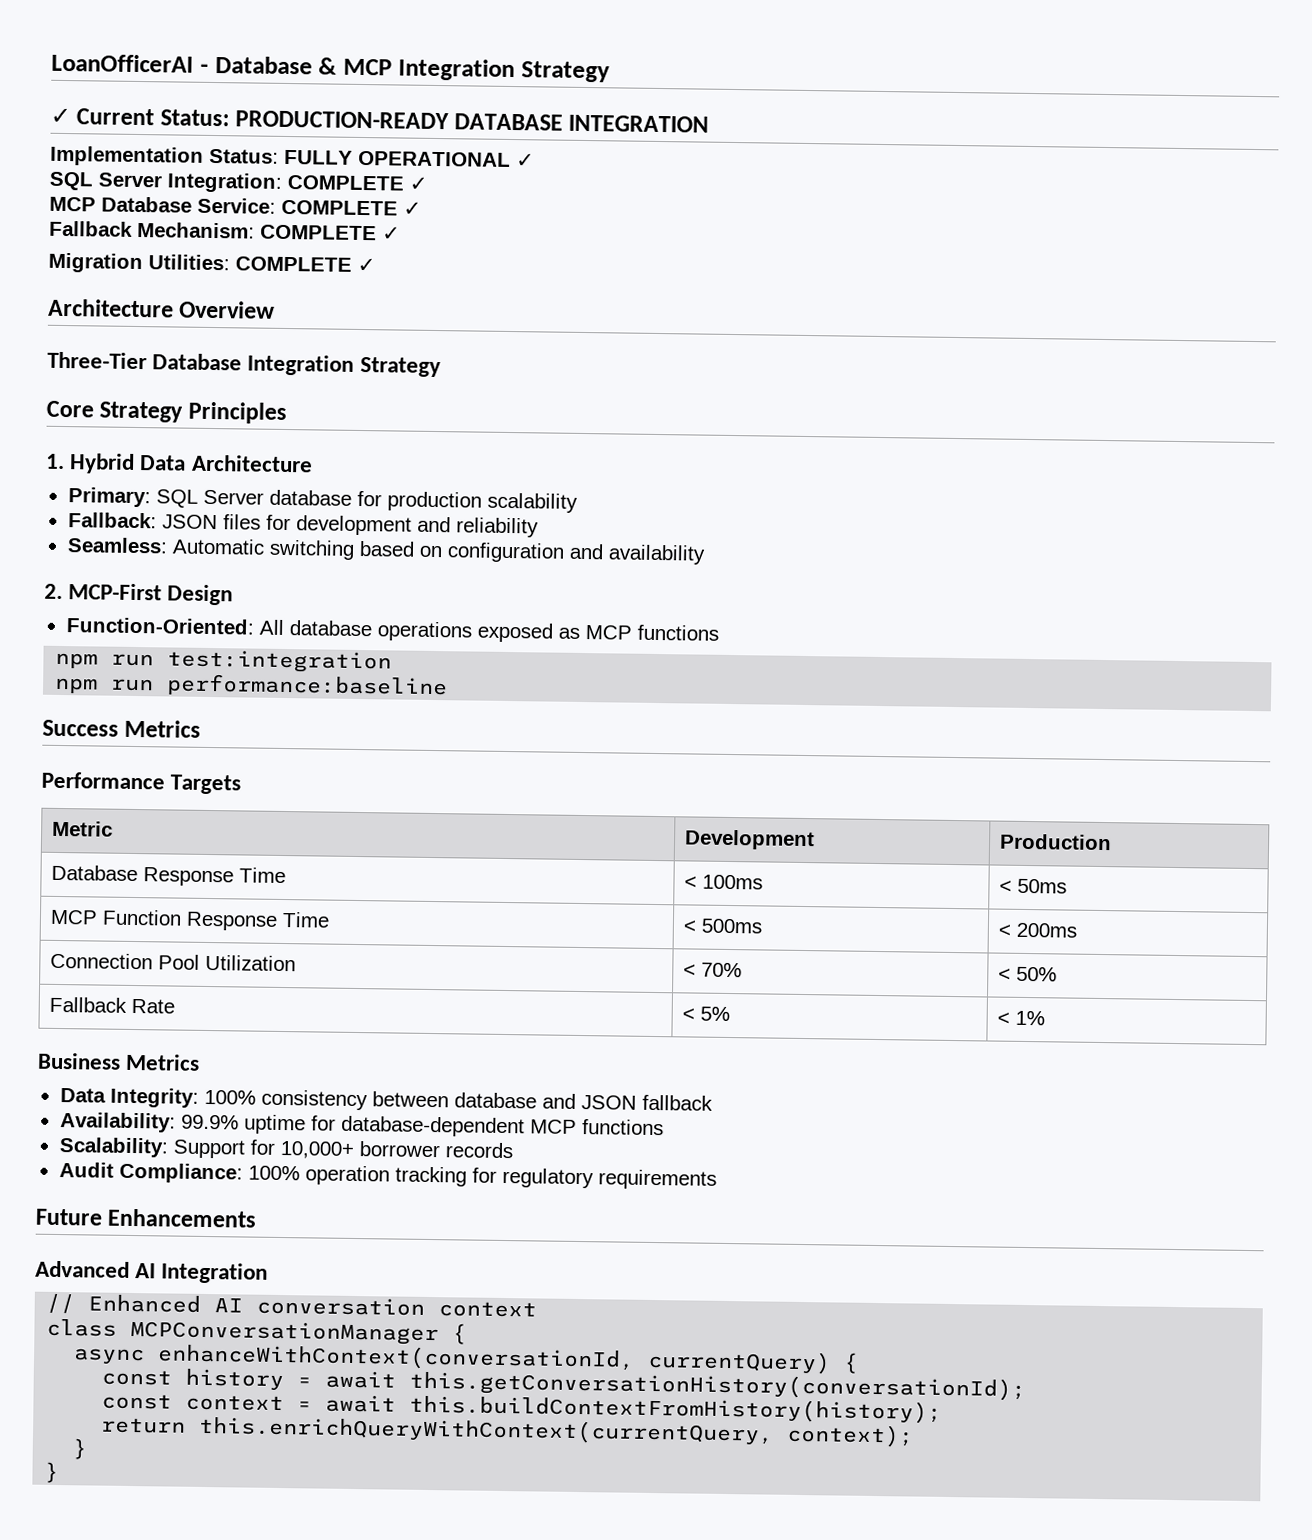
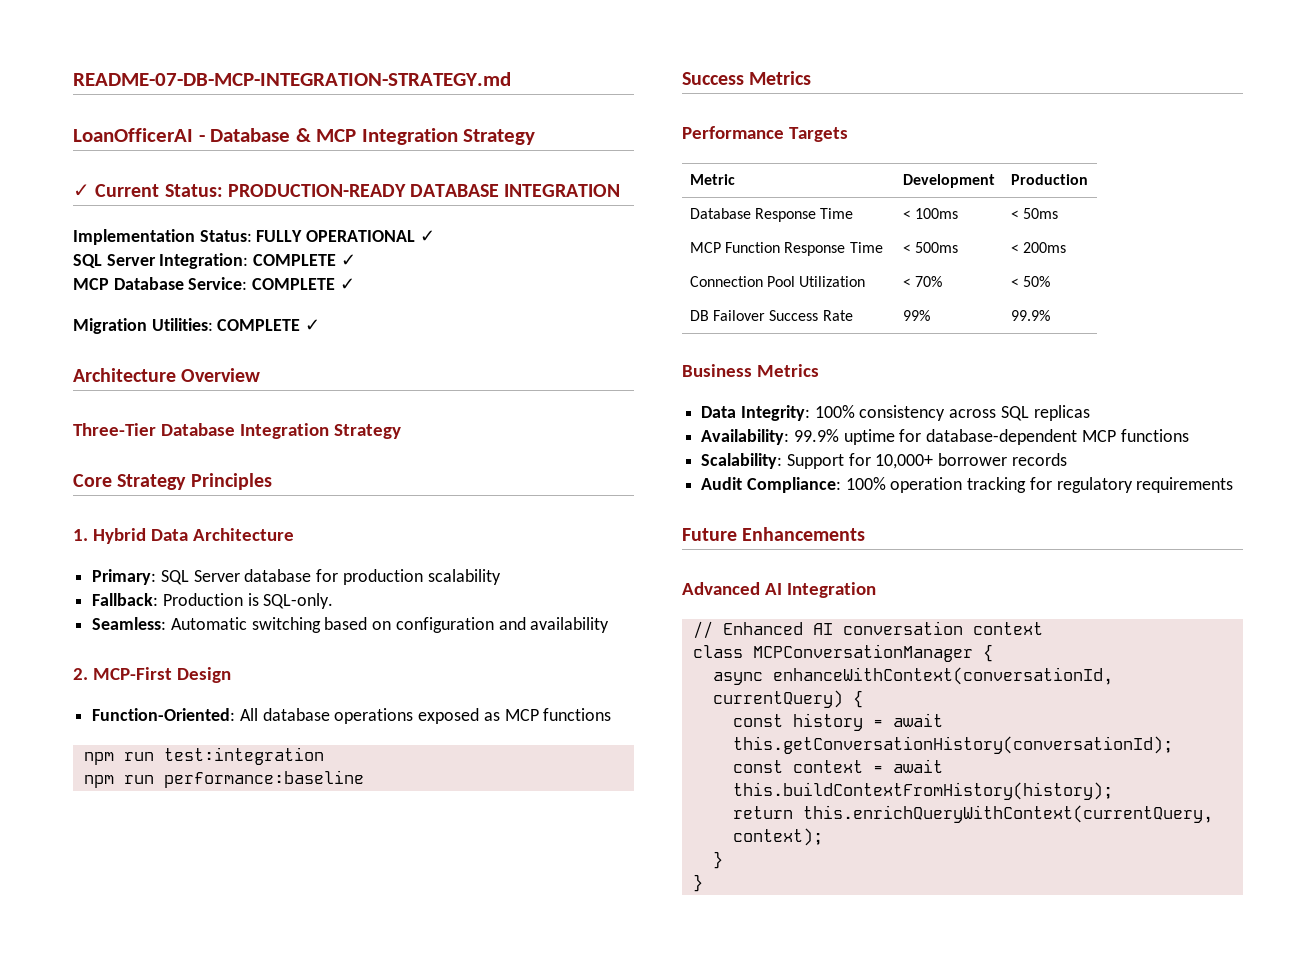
(51, 63) none -> [73,72,511,86] README-07-DB-MCP-INTEGRATION-STRATEGY.md //
[49,220,401,241] // Fallback Mechanism: COMPLETE ✓ -> (355, 284) none
[161,514,539,538] JSON files for development and reliability -> [162,593,334,609] Production is SQL-only.
[48,996,175,1014] [681,1006,730,1022] [996,1010,1045,1026] Fallback Rate | < 5% | < 1% -> [689,310,853,321] [902,310,930,321] [1010,310,1050,321] DB Failover Success Rate | 99% | 99.9%
[371,1091,713,1111] between database and JSON fallback -> [949,405,1090,421] across SQL replicas

